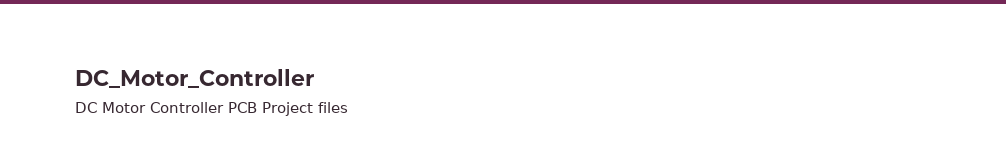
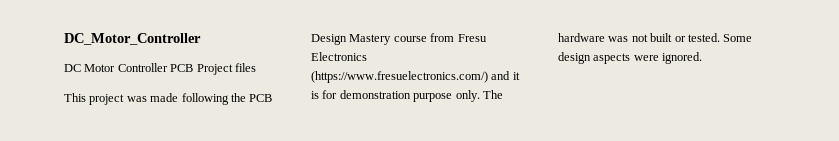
(348, 107) none -> [64,93,273,105] [311,33,487,45] [311,52,367,61] [311,71,520,83] [311,90,503,102] [558,33,753,42] [558,52,703,64] // This project was made following the PCB Design Mastery course from Fresu Electronics (https://www.fresuelectronics.com/) and it is for demonstration purpose only. The hardware was not built or tested. Some design aspects were ignored.

